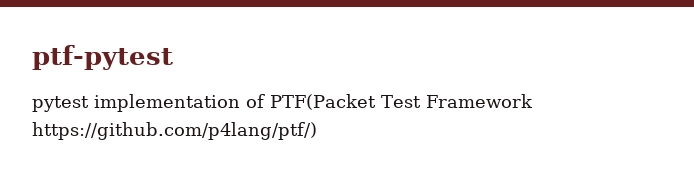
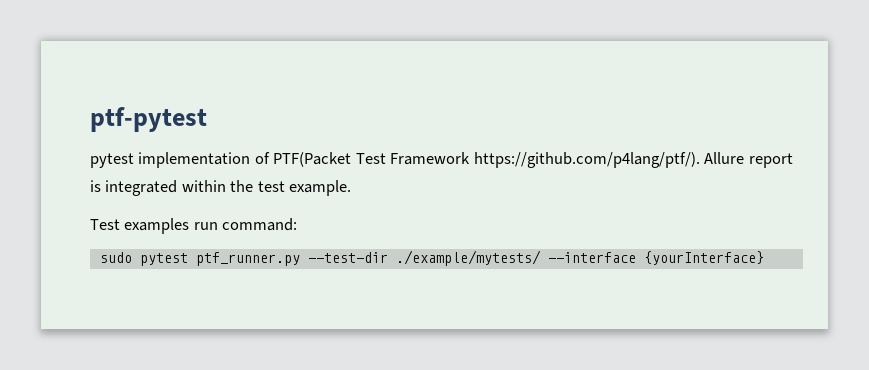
[32,122,317,140] https://github.com/p4lang/ptf/) -> [473,152,793,168] [90,180,352,196] [90,218,298,234] [99,250,764,266] https://github.com/p4lang/ptf/). Allure report is integrated within the test example. // Test examples run command: // sudo pytest ptf_runner.py --test-dir ./example/mytests/ --interface {yourInterface}

